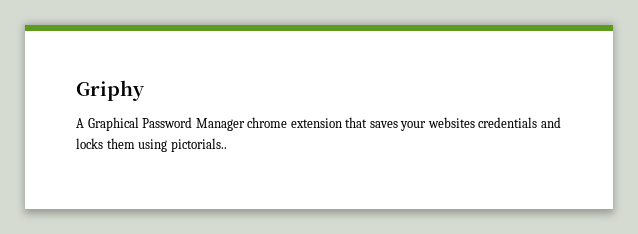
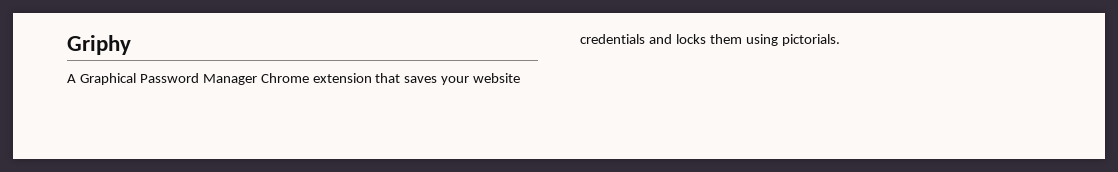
[247,117,288,128] chrome -> [260,73,309,83] Chrome
[427,117,475,128] websites -> [473,73,521,83] website
[170,138,227,152] pictorials.. -> [781,34,840,46] pictorials.

